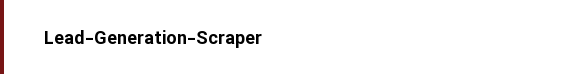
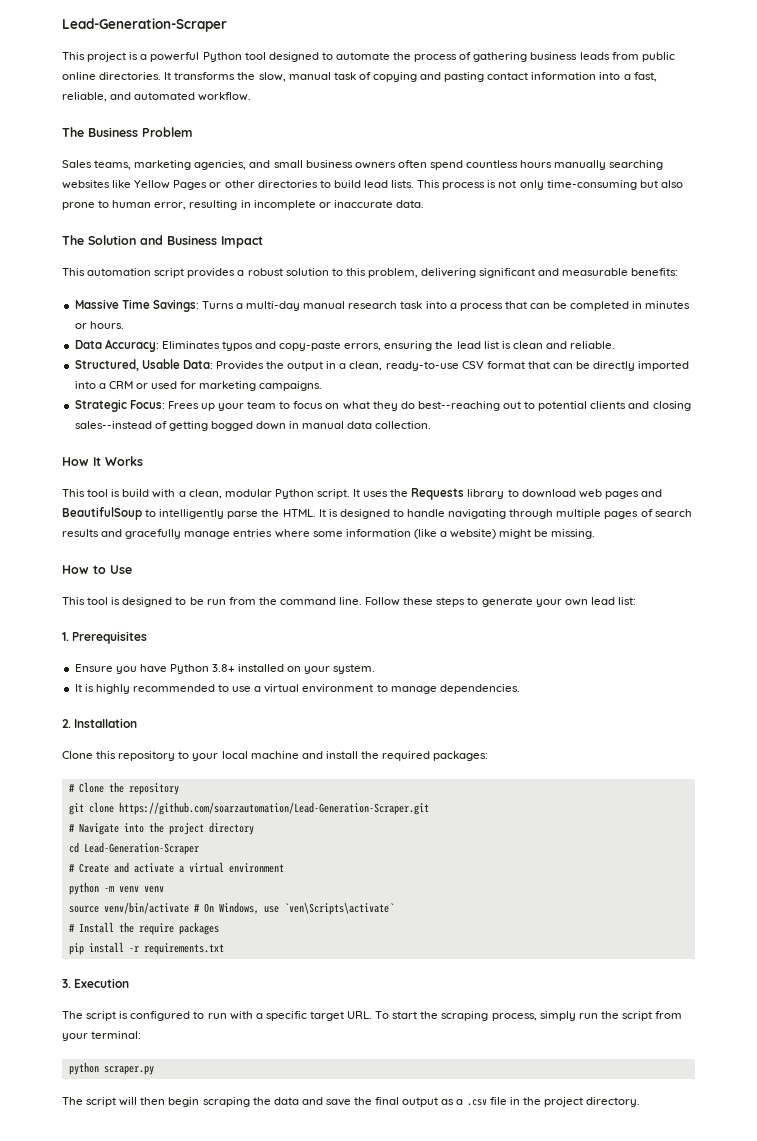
[44,30,262,48] Lead-Generation-Scraper -> [62,18,227,32] [62,52,675,62] [62,72,657,82] [62,92,252,102] [62,127,193,137] [62,160,664,170] [62,180,683,190] [62,200,424,210] [62,235,263,248] [62,268,679,278] [74,299,691,312] [74,321,124,329] [74,339,616,352] [74,359,690,371] [74,381,323,391] [74,399,691,412] [74,421,432,431] [62,456,143,466] [62,488,662,500] [62,507,692,520] [62,529,596,539] [62,565,132,574] [62,597,636,607] [62,631,148,644] [74,664,376,674] [74,684,520,694] [62,718,138,728] [62,751,489,761] [68,782,179,795] [68,802,429,815] [68,822,254,835] [68,842,199,855] [68,862,284,873] [68,882,164,895] [68,902,394,915] [68,922,219,935] [68,942,224,955] [62,978,130,988] [62,1011,683,1021] [62,1031,142,1041] [68,1062,154,1075] [62,1097,641,1107] Lead-Generation-Scraper // This project is a powerful Python tool designed to automate the process of gathering business leads from public online directories. It transforms the slow, manual task of copying and pasting contact information into a fast, reliable, and automated workflow. // The Business Problem // Sales teams, marketing agencies, and small business owners often spend countless hours manually searching websites like Yellow Pages or other directories to build lead lists. This process is not only time-consuming but also prone to human error, resulting in incomplete or inaccurate data. // The Solution and Business Impact // This automation script provides a robust solution to this problem, delivering significant and measurable benefits: // Massive Time Savings: Turns a multi-day manual research task into a process that can be completed in minutes or hours. // Data Accuracy: Eliminates typos and copy-paste errors, ensuring the lead list is clean and reliable. // Structured, Usable Data: Provides the output in a clean, ready-to-use CSV format that can be directly imported into a CRM or used for marketing campaigns. // Strategic Focus: Frees up your team to focus on what they do best--reaching out to potential clients and closing sales--instead of getting bogged down in manual data collection. // How It Works // This tool is build with a clean, modular Python script. It uses the Requests library to download web pages and BeautifulSoup to intelligently parse the HTML. It is designed to handle navigating through multiple pages of search results and gracefully manage entries where some information (like a website) might be missing. // How to Use // This tool is designed to be run from the command line. Follow these steps to generate your own lead list: // 1. Prerequisites // Ensure you have Python 3.8+ installed on your system. // It is highly recommended to use a virtual environment to manage dependencies. // 2. Installation // Clone this repository to your local machine and install the required packages: // # Clone the repository // git clone https://github.com/soarzautomation/Lead-Generation-Scraper.git // # Navigate into the project directory // cd Lead-Generation-Scraper // # Create and activate a virtual environment // python -m venv venv // source venv/bin/activate # On Windows, use `ven\Scripts\activate` // # Install the require packages // pip install -r requirements.txt // 3. Execution // The script is configured to run with a specific target URL. To start the scraping process, simply run the script from your terminal: // python scraper.py // The script will then begin scraping the data and save the final output as a .csv file in the project directory.

